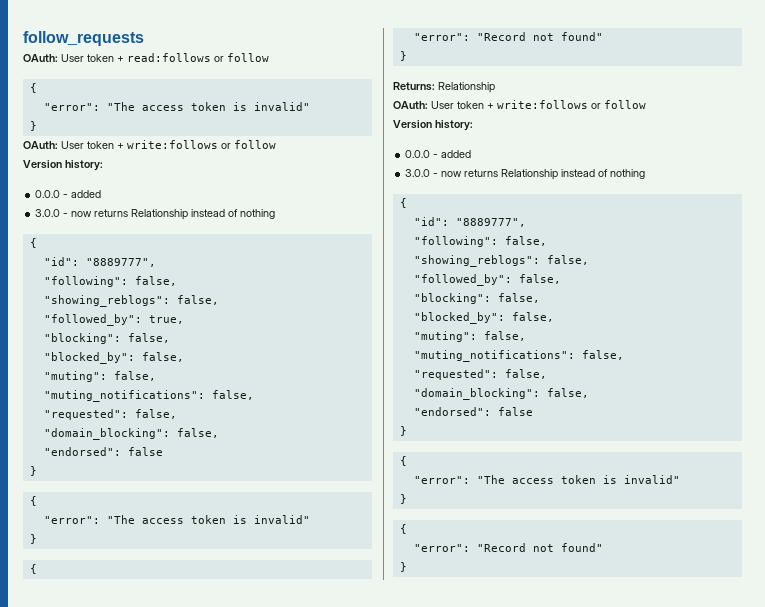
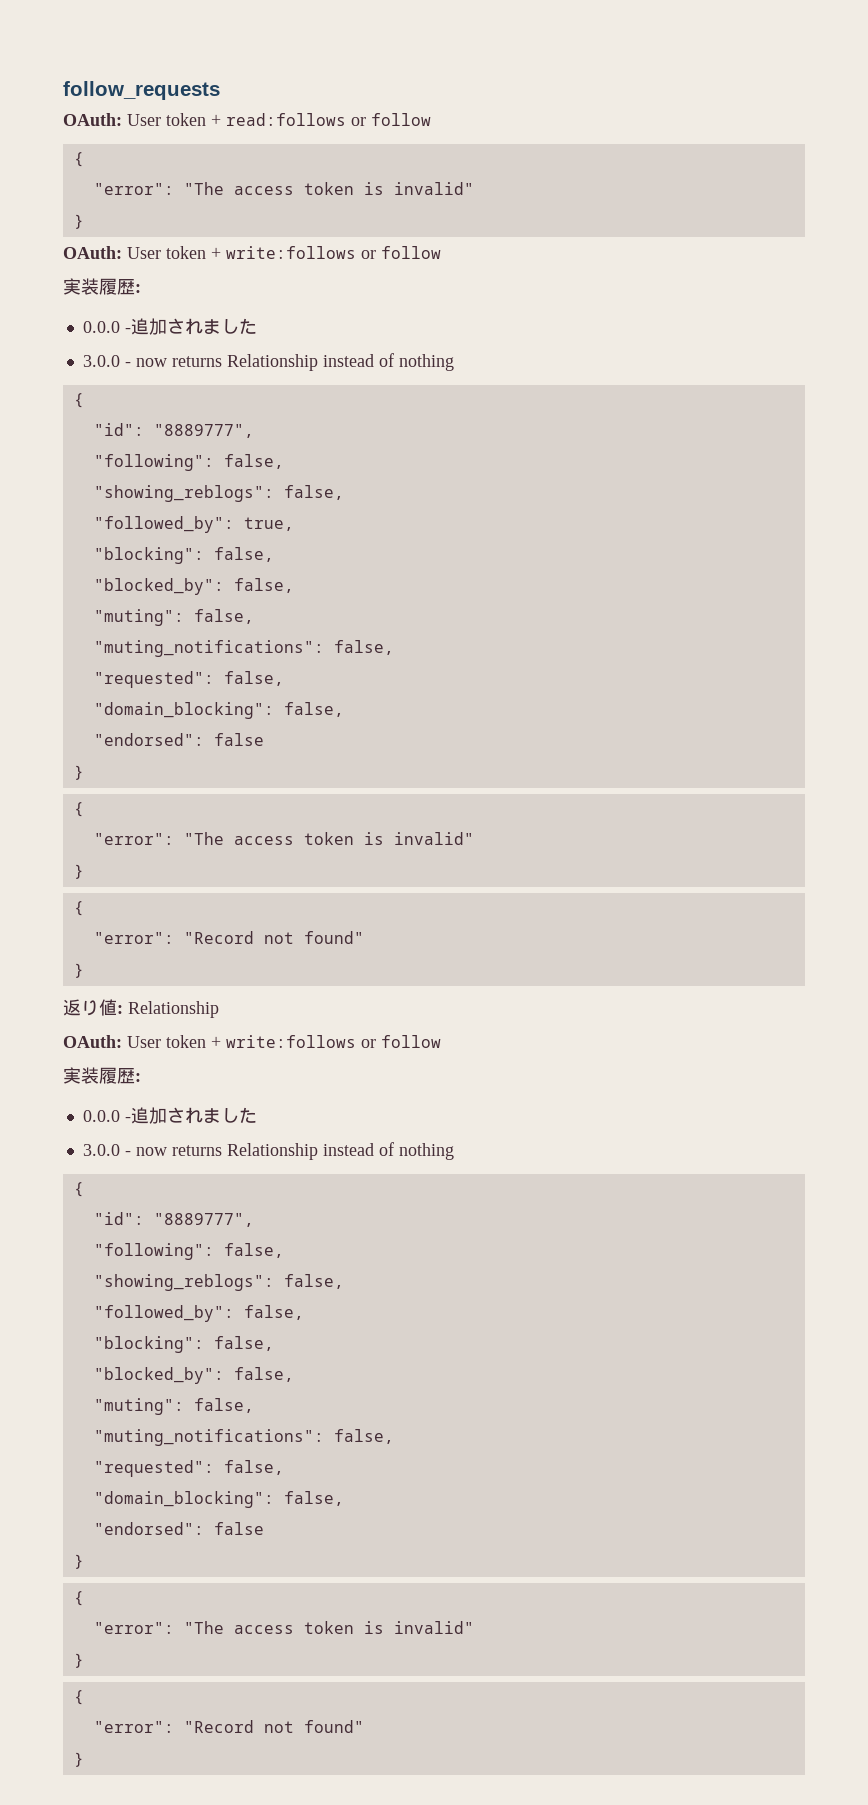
[23,160,103,171] [35,190,102,198] Version history: // 0.0.0 - added -> [63,278,141,295] [82,318,257,335] 実装履歴: // 0.0.0 -追加されました
[393,82,435,91] Returns: -> [63,999,123,1016] 返り値:
[393,120,473,131] [405,150,472,158] Version history: // 0.0.0 - added -> [63,1067,141,1084] [82,1107,257,1124] 実装履歴: // 0.0.0 -追加されました

